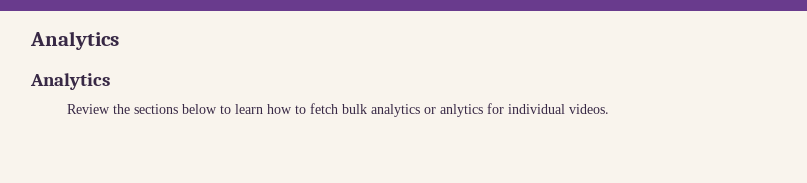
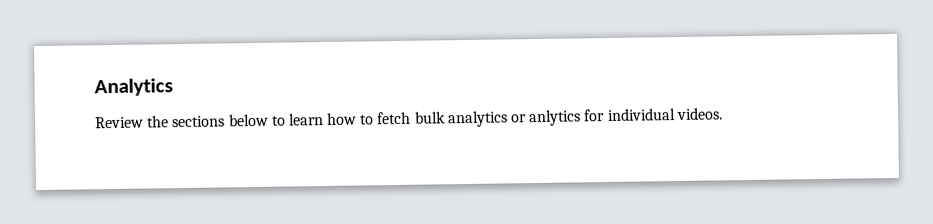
[30,31,119,50] [30,73,110,90] Analytics // Analytics -> [94,78,173,97] Analytics

